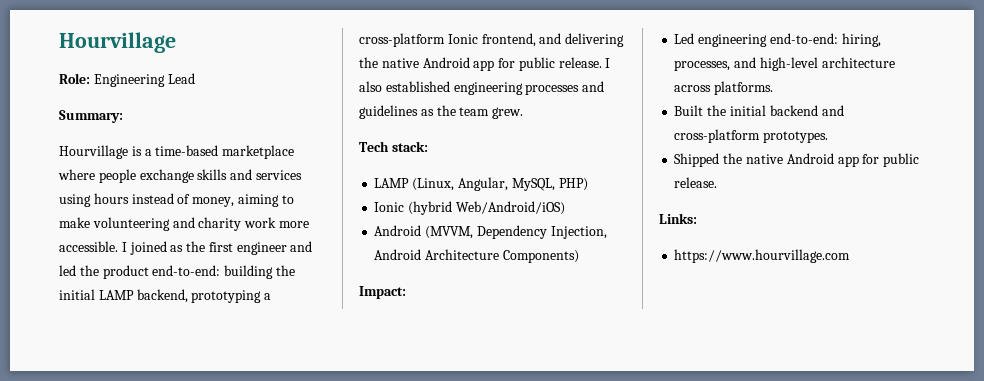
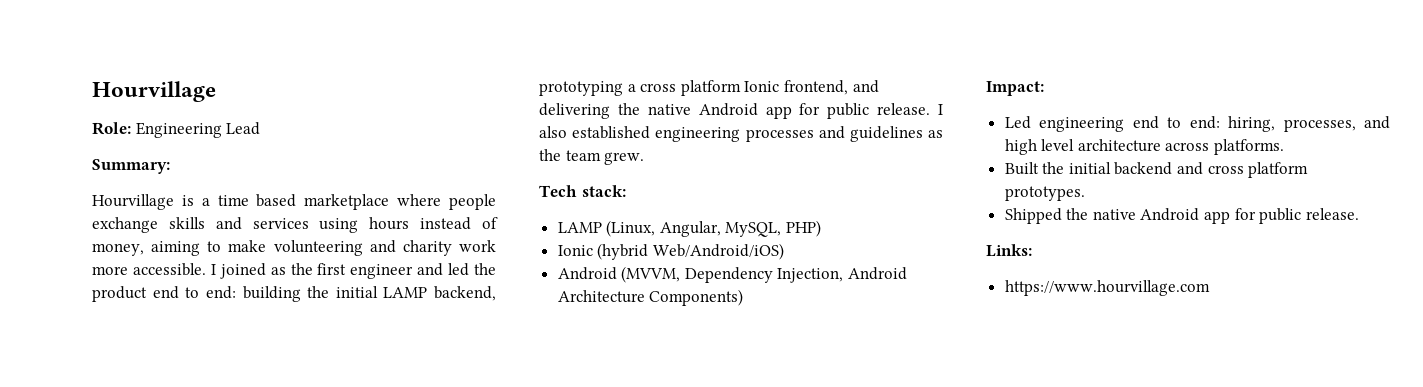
[155,145,219,156] time-based -> [217,194,297,207] time based
[152,265,221,276] end-to-end: -> [152,286,236,299] end to end:
[359,33,445,47] cross-platform -> [640,80,741,96] cross platform
[769,33,838,44] end-to-end: -> [1132,116,1220,129] end to end:
[759,57,818,71] high-level -> [1004,139,1075,155] high level
[674,129,761,143] cross-platform -> [1207,162,1309,178] cross platform

